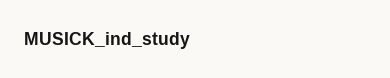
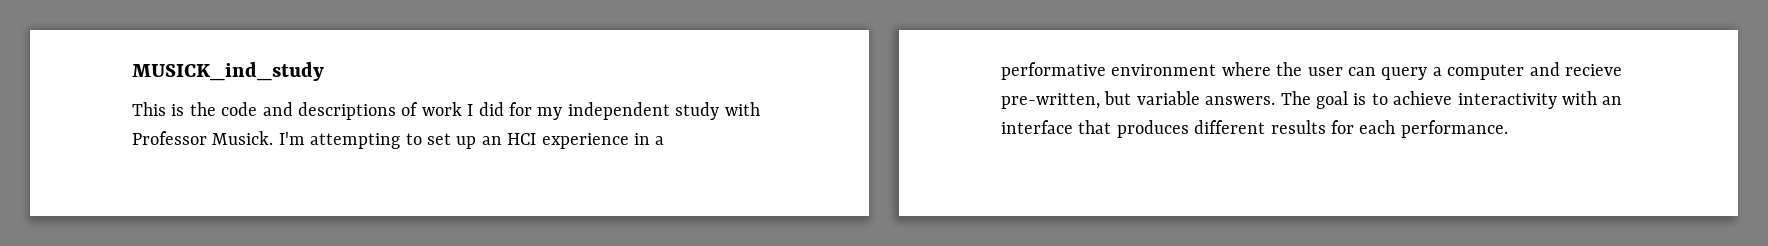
(190, 40) none -> [132,102,760,120] [132,131,665,149] [1001,62,1622,80] [1001,91,1623,109] [1001,120,1508,138] // This is the code and descriptions of work I did for my independent study with Professor Musick. I'm attempting to set up an HCI experience in a performative environment where the user can query a computer and recieve pre-written, but variable answers. The goal is to achieve interactivity with an interface that produces different results for each performance.

